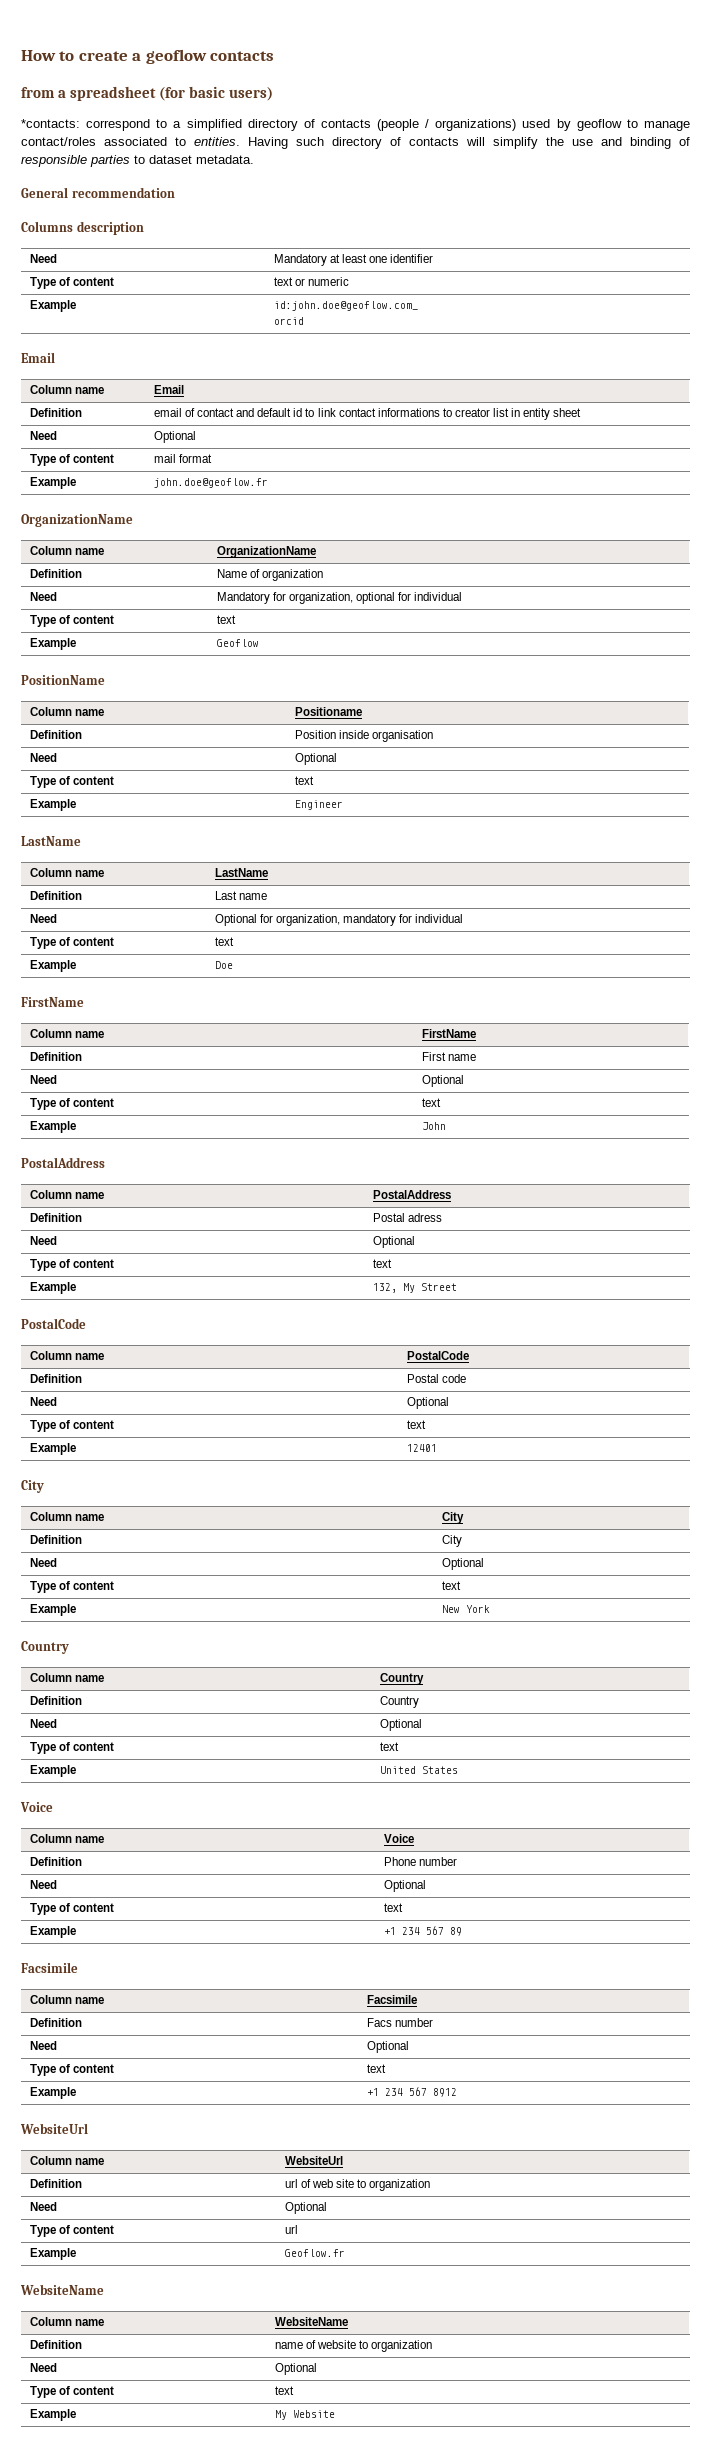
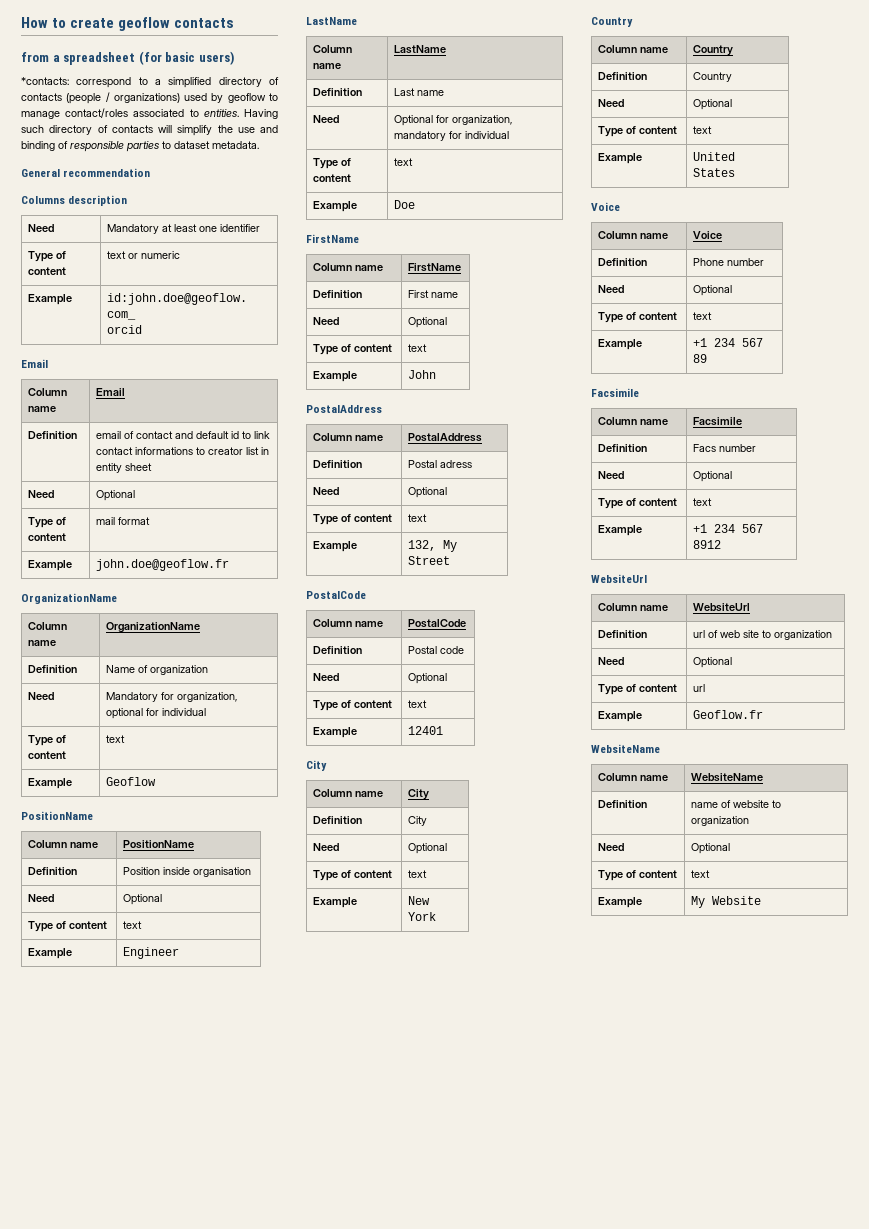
[132,53,142,61] a -> (115, 23) none
[294,707,362,716] Positioname -> [122,840,194,849] PositionName

